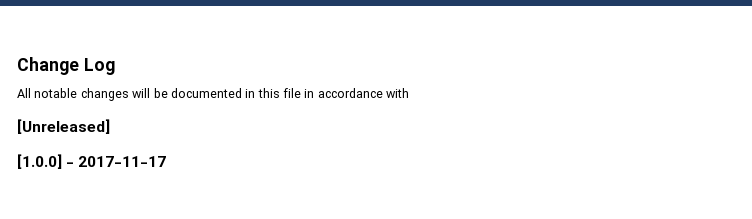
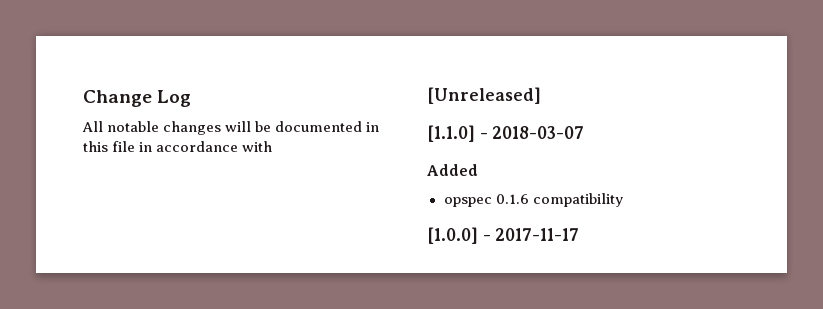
(110, 126) none -> [427,125,585,142] [427,164,478,176] [443,193,623,207] // [1.1.0] - 2018-03-07 // Added // opspec 0.1.6 compatibility

